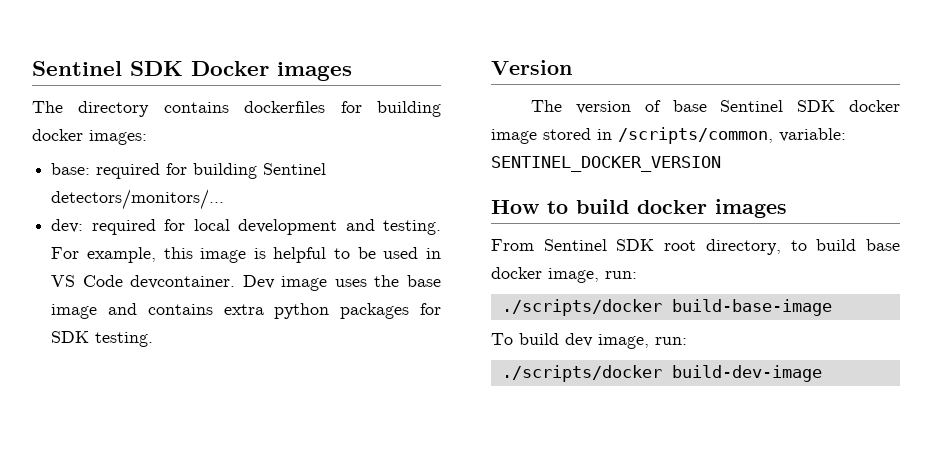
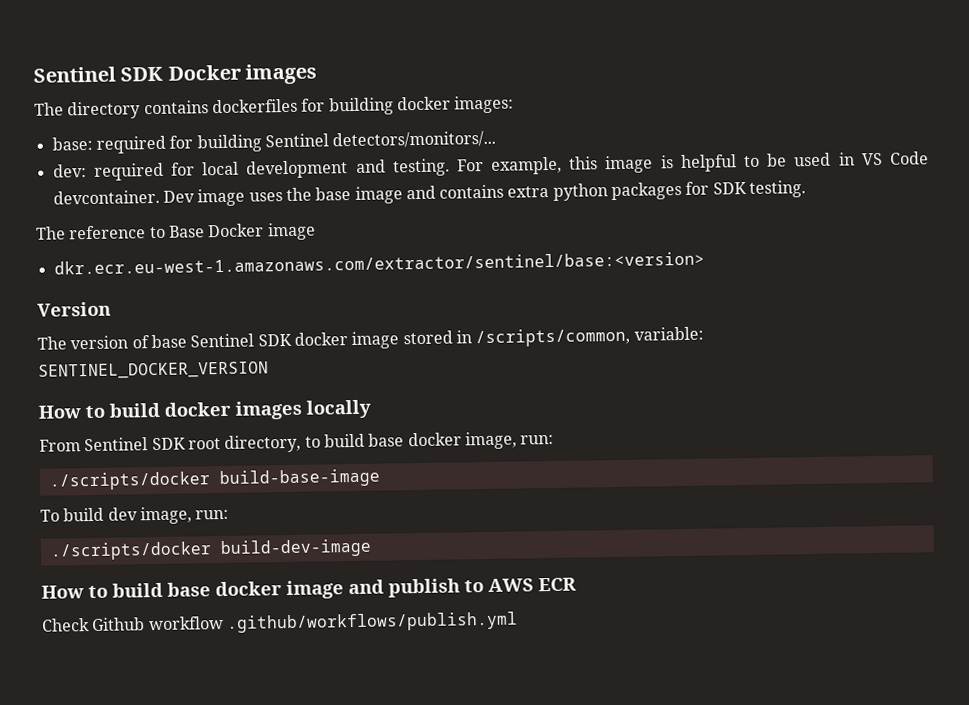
(154, 339) none -> [36,222,316,241] [53,251,705,275] // The reference to Base Docker image // dkr.ecr.eu-west-1.amazonaws.com/extractor/sentinel/base:<version>
(787, 208) none -> [306,399,371,419] locally
(822, 373) none -> [41,577,577,600] [41,611,518,633] // How to build base docker image and publish to AWS ECR // Check Github workflow .github/workflows/publish.yml

